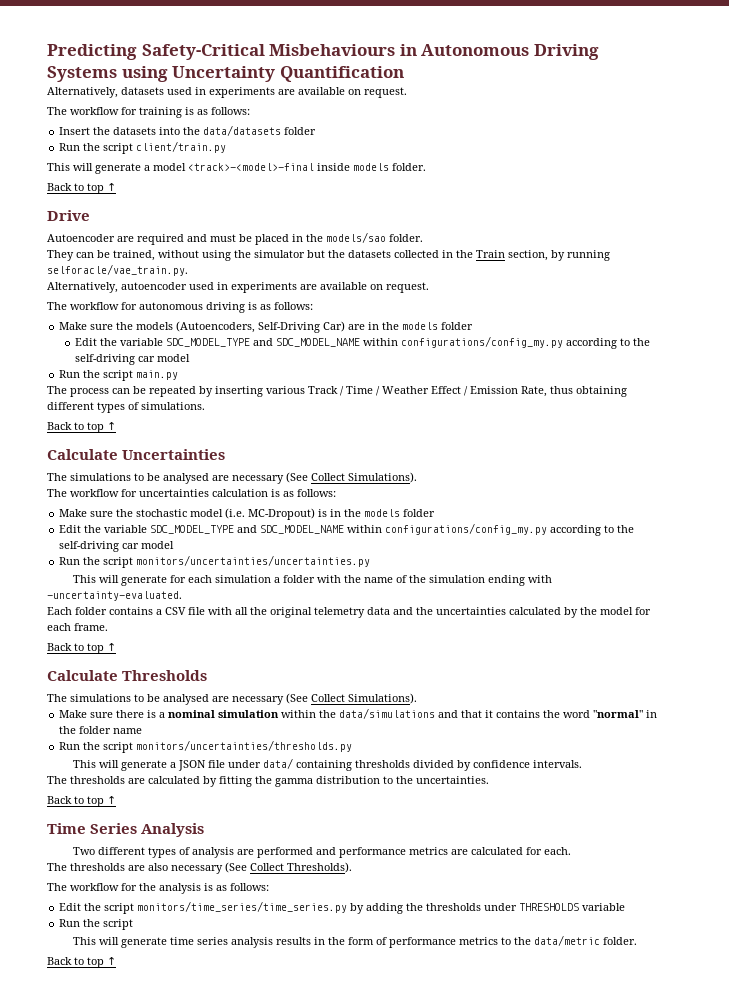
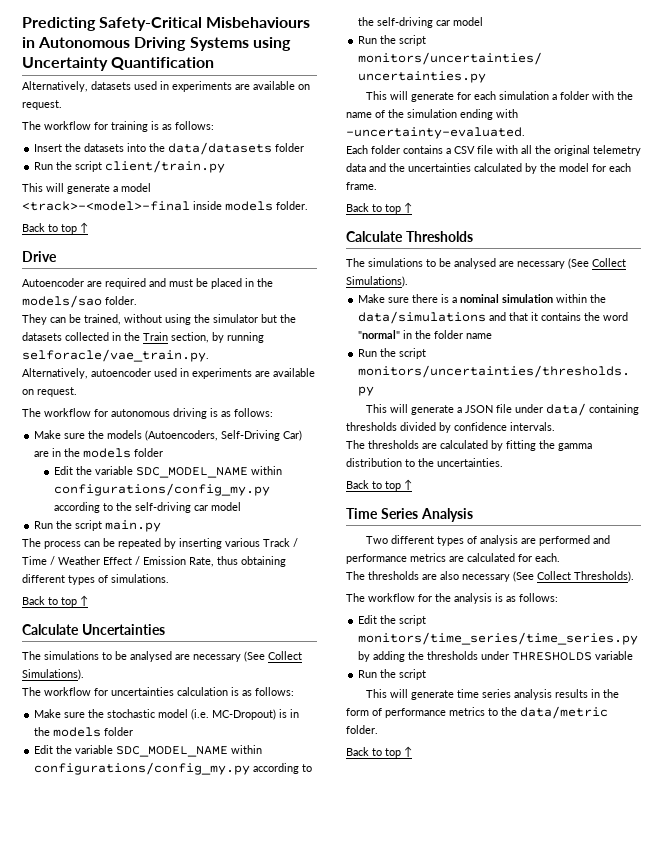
[166,338,274,347] SDC_MODEL_TYPE and -> (134, 470) none
[150,525,258,534] SDC_MODEL_TYPE and -> (114, 749) none

